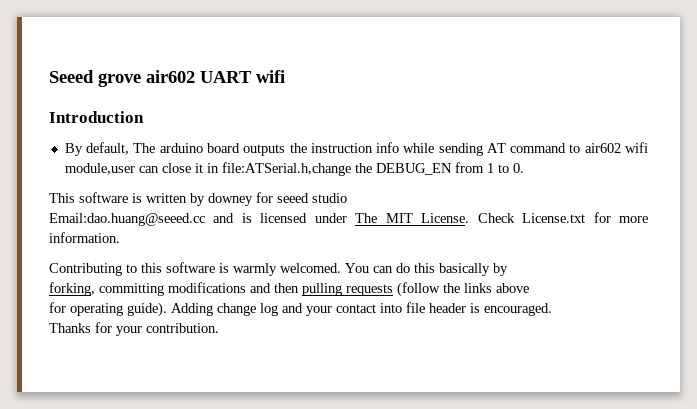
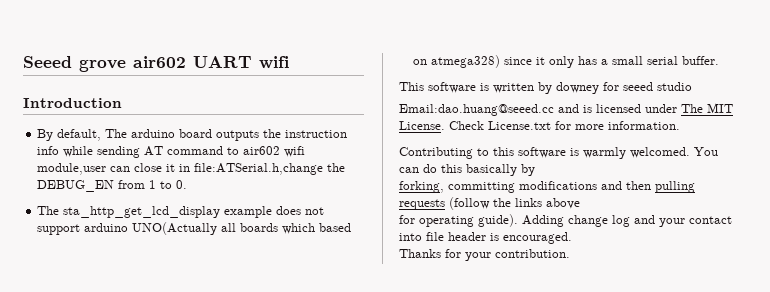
(524, 168) none -> [37,206,325,218] [37,222,352,235] [413,55,720,68] // The sta_http_get_lcd_display example does not support arduino UNO(Actually all boards which based on atmega328) since it only has a small serial buffer.

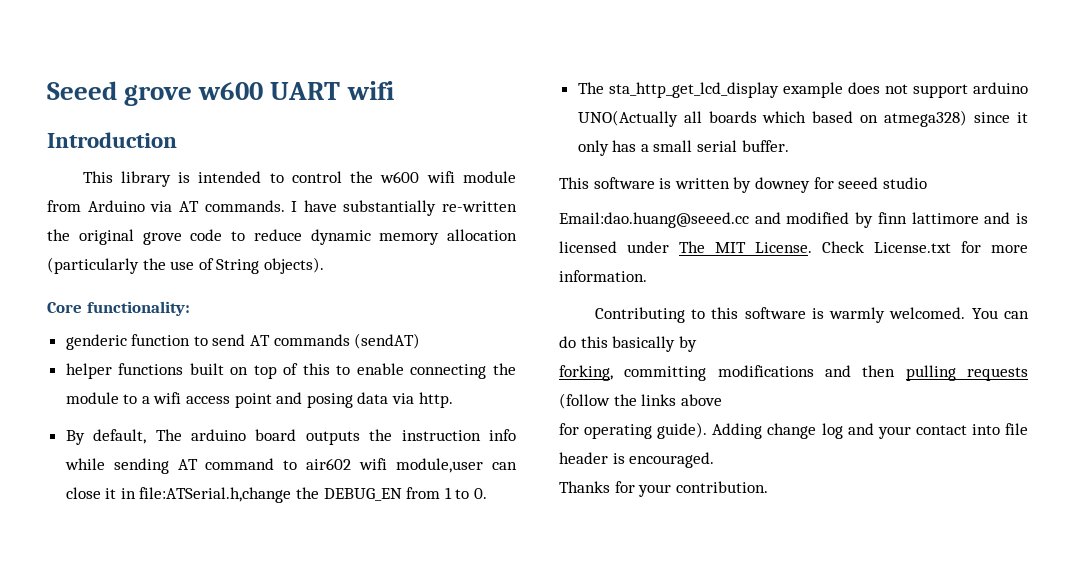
[133,56,186,68] air602 -> [198,82,264,100] w600
(122, 103) none -> [82,171,516,187] [47,200,517,216] [47,229,517,245] [47,257,324,274] [47,301,190,316] [65,333,421,350] [65,363,516,379] [65,392,453,408] // This library is intended to control the w600 wifi module from Arduino via AT commands. I have substantially re-written the original grove code to reduce dynamic memory allocation (particularly the use of String objects). // Core functionality: // genderic function to send AT commands (sendAT) // helper functions built on top of this to enable connecting the module to a wifi access point and posing data via http.
(579, 108) none -> [786,212,1011,228] modified by finn lattimore and

